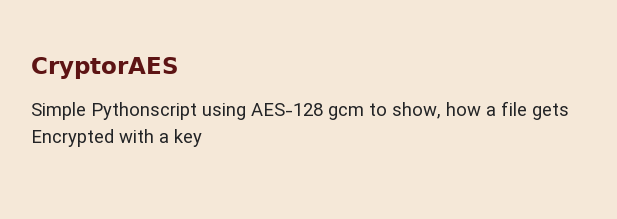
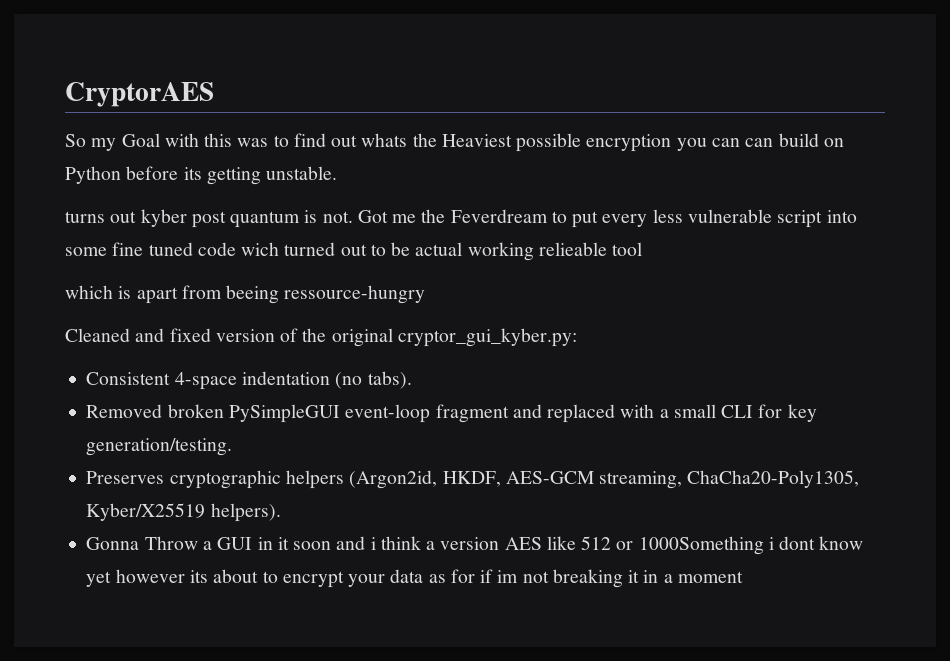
[31,101,569,120] [31,129,202,147] Simple Pythonscript using AES-128 gcm to show, how a file gets Encrypted with a key -> [65,133,844,152] [65,166,338,185] [65,209,857,228] [65,242,643,261] [65,285,426,304] [65,328,577,347] [86,371,412,390] [86,404,817,423] [86,438,233,456] [86,470,860,489] [86,503,281,522] [86,536,864,555] [86,569,743,588] So my Goal with this was to find out whats the Heaviest possible encryption you can can build on Python before its getting unstable. // turns out kyber post quantum is not. Got me the Feverdream to put every less vulnerable script into some fine tuned code wich turned out to be actual working relieable tool // which is apart from beeing ressource-hungry // Cleaned and fixed version of the original cryptor_gui_kyber.py: // Consistent 4-space indentation (no tabs). // Removed broken PySimpleGUI event-loop fragment and replaced with a small CLI for key generation/testing. // Preserves cryptographic helpers (Argon2id, HKDF, AES-GCM streaming, ChaCha20-Poly1305, Kyber/X25519 helpers). // Gonna Throw a GUI in it soon and i think a version AES like 512 or 1000Something i dont know yet however its about to encrypt your data as for if im not breaking it in a moment

